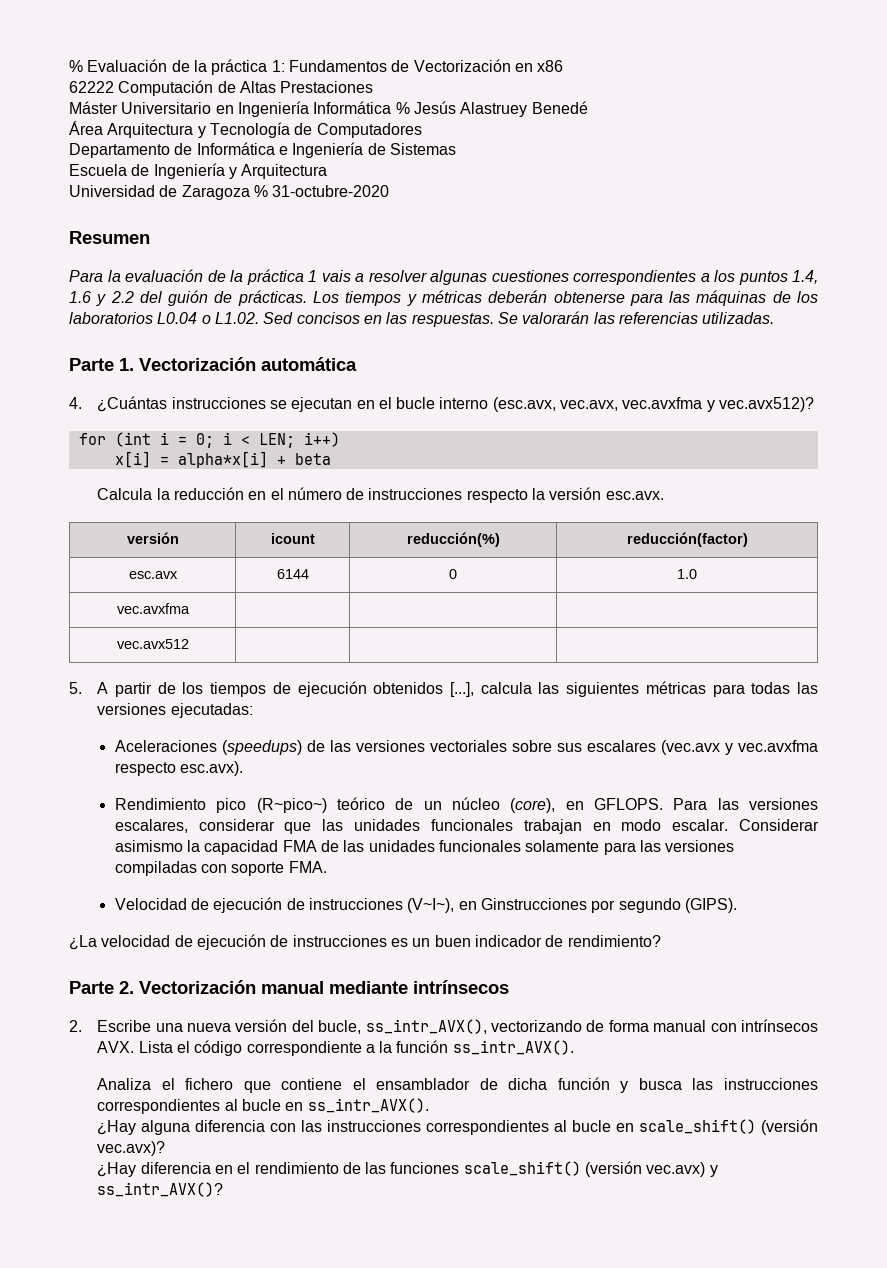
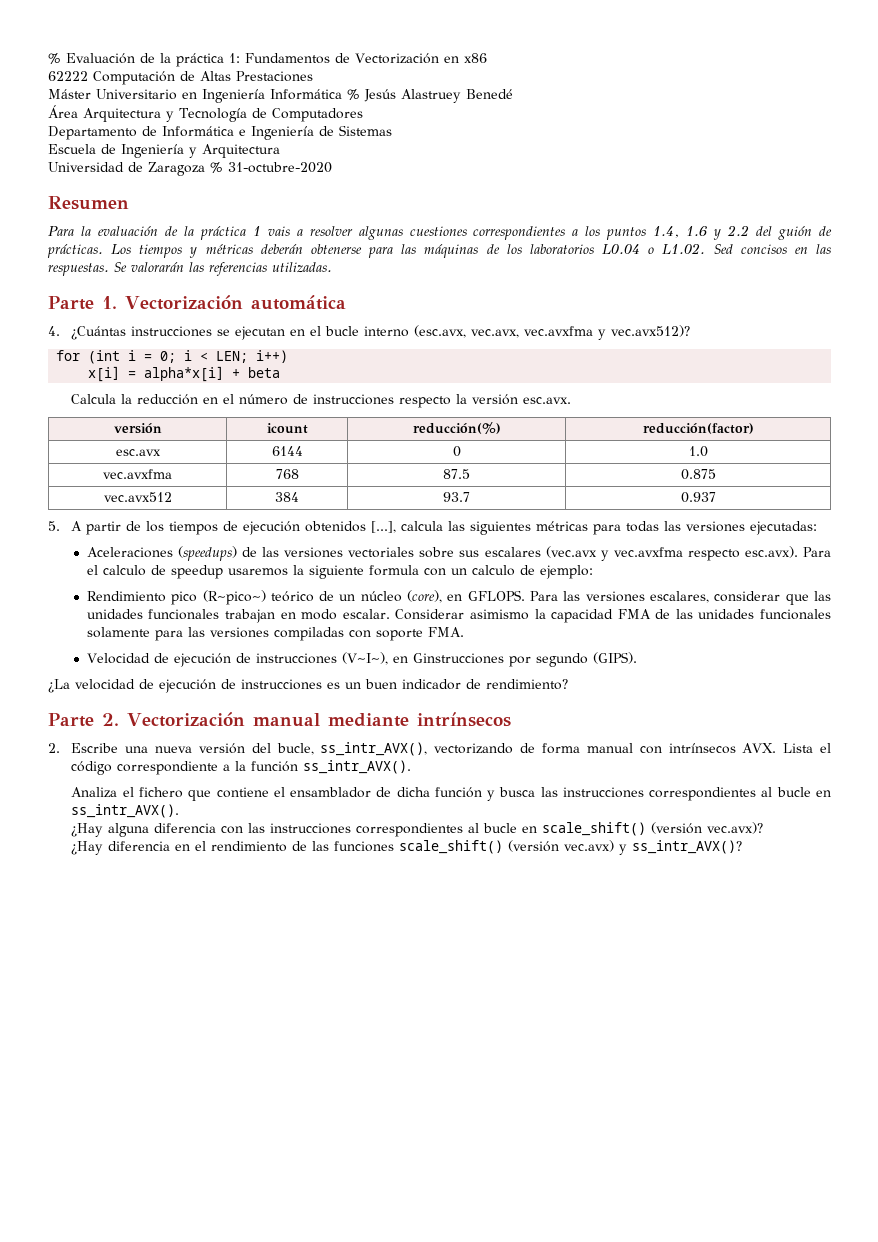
[116,639,189,649] | | // vec.avx512 | | | -> [275,469,299,479] [443,469,470,479] [680,469,716,480] [103,492,172,502] [275,492,299,502] [443,492,470,502] [680,492,716,503] 768 | 87.5 | 0.875 // vec.avx512 | 384 | 93.7 | 0.937
(244, 768) none -> [803,547,832,557] [86,565,593,579] Para el calculo de speedup usaremos la siguiente formula con un calculo de ejemplo:

